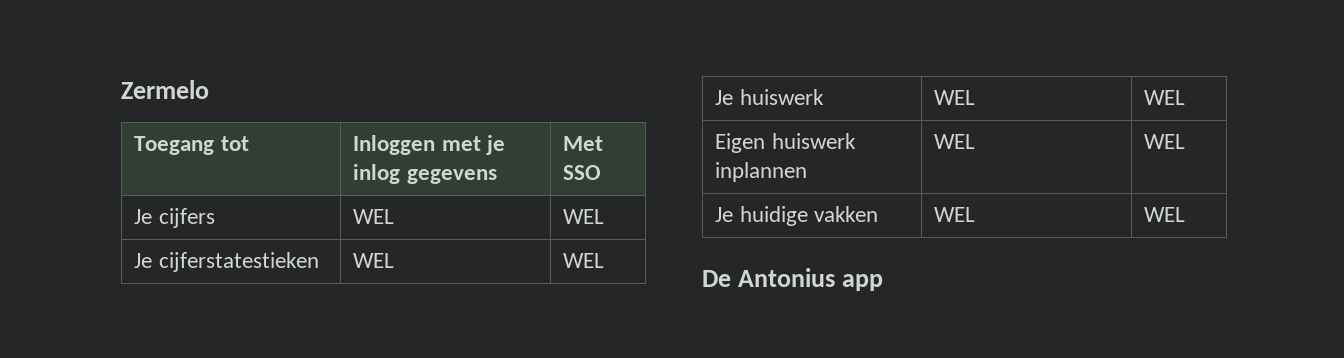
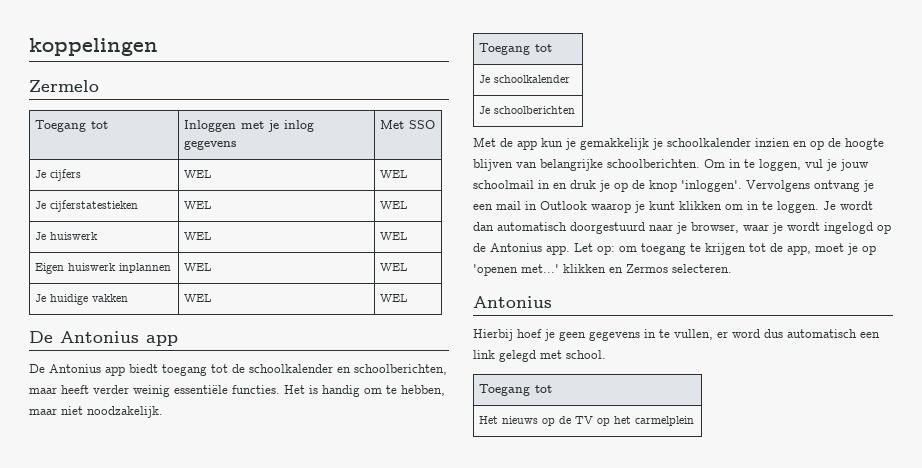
(121, 89) none -> [29,38,158,56] koppelingen //
(883, 282) none -> [29,364,447,376] [29,385,445,397] [29,406,163,418] [479,43,553,55] [479,75,571,83] [479,106,576,114] [473,137,884,150] [473,159,869,171] [473,180,874,192] [473,201,873,213] [473,222,891,234] [473,243,876,255] [473,264,732,276] [473,296,552,308] [473,329,880,341] [473,350,606,362] [479,384,553,396] [479,416,695,426] // De Antonius app biedt toegang tot de schoolkalender en schoolberichten, maar heeft verder weinig essentiële functies. Het is handig om te hebben, maar niet noodzakelijk. // Toegang tot // Je schoolkalender // Je schoolberichten // Met de app kun je gemakkelijk je schoolkalender inzien en op de hoogte blijven van belangrijke schoolberichten. Om in te loggen, vul je jouw schoolmail in en druk je op de knop 'inloggen'. Vervolgens ontvang je een mail in Outlook waarop je kunt klikken om in te loggen. Je wordt dan automatisch doorgestuurd naar je browser, waar je wordt ingelogd op de Antonius app. Let op: om toegang te krijgen tot de app, moet je op 'openen met...' klikken en Zermos selecteren. // Antonius // Hierbij hoef je geen gegevens in te vullen, er word dus automatisch een link gelegd met school. // Toegang tot // Het nieuws op de TV op het carmelplein

